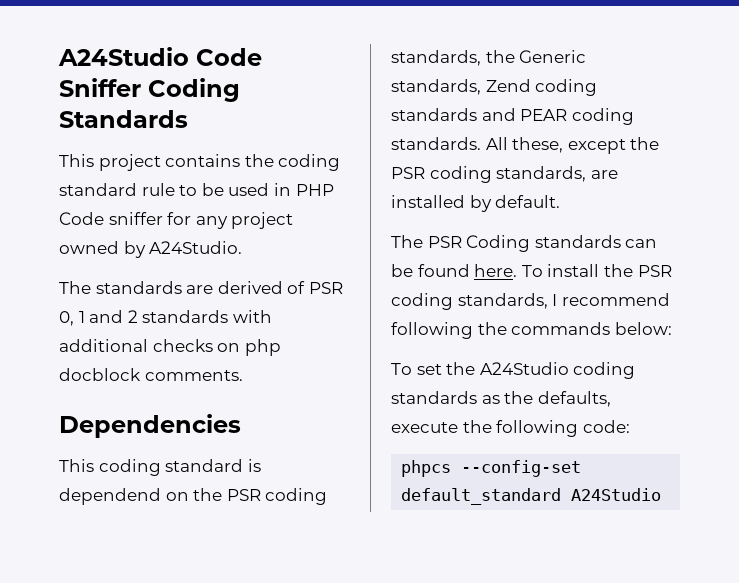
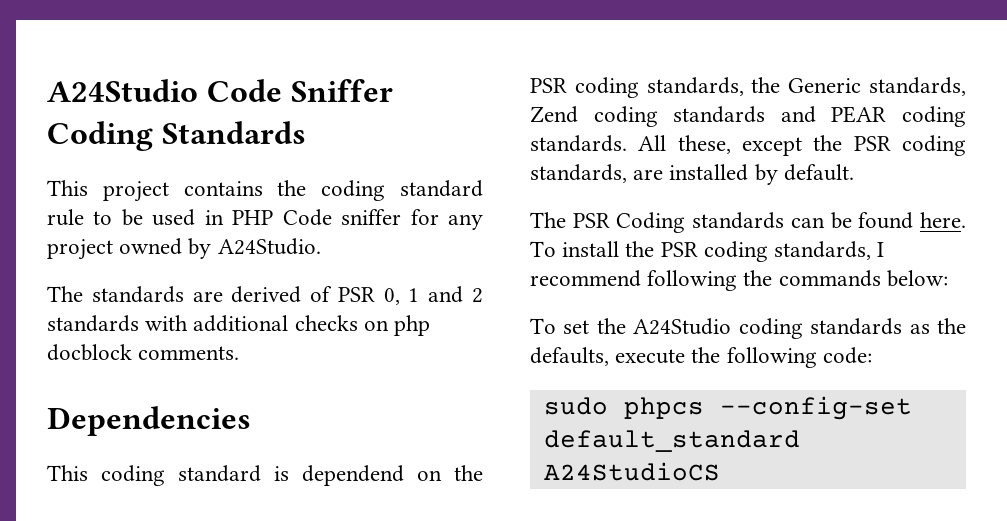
(630, 426) none -> [543,397,608,415] sudo
[571,488,662,501] A24Studio -> [543,462,720,481] A24StudioCS

